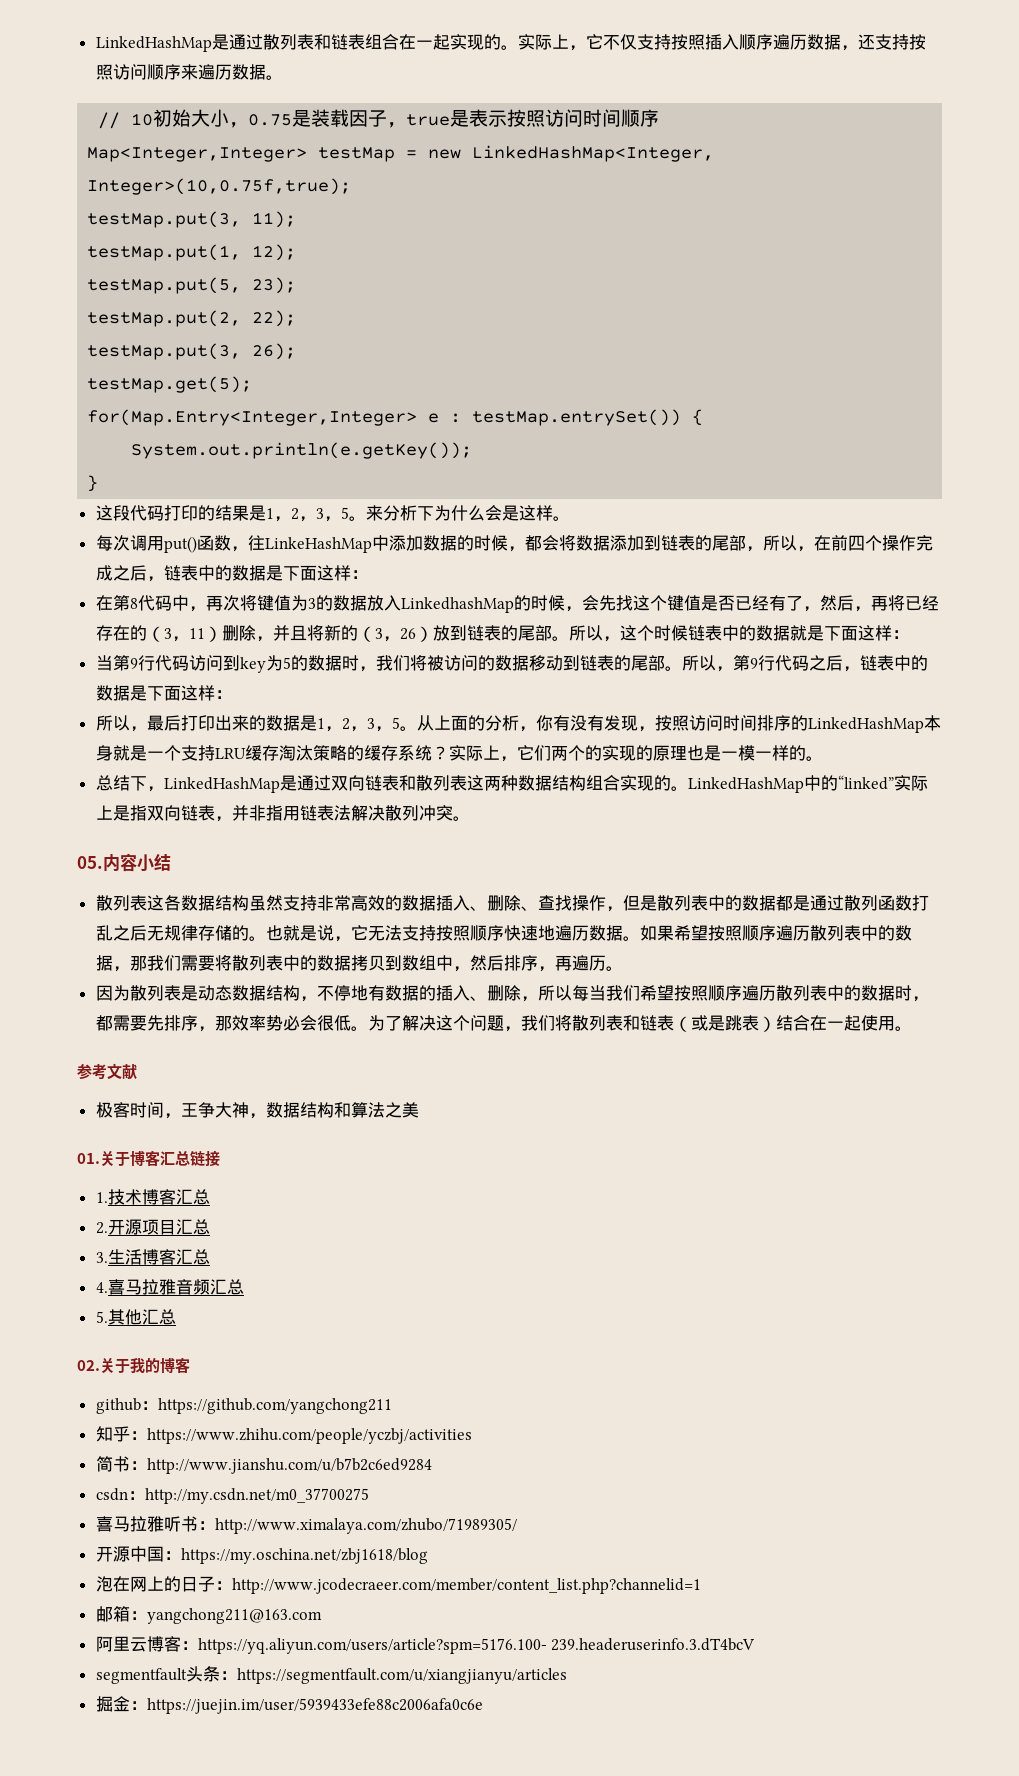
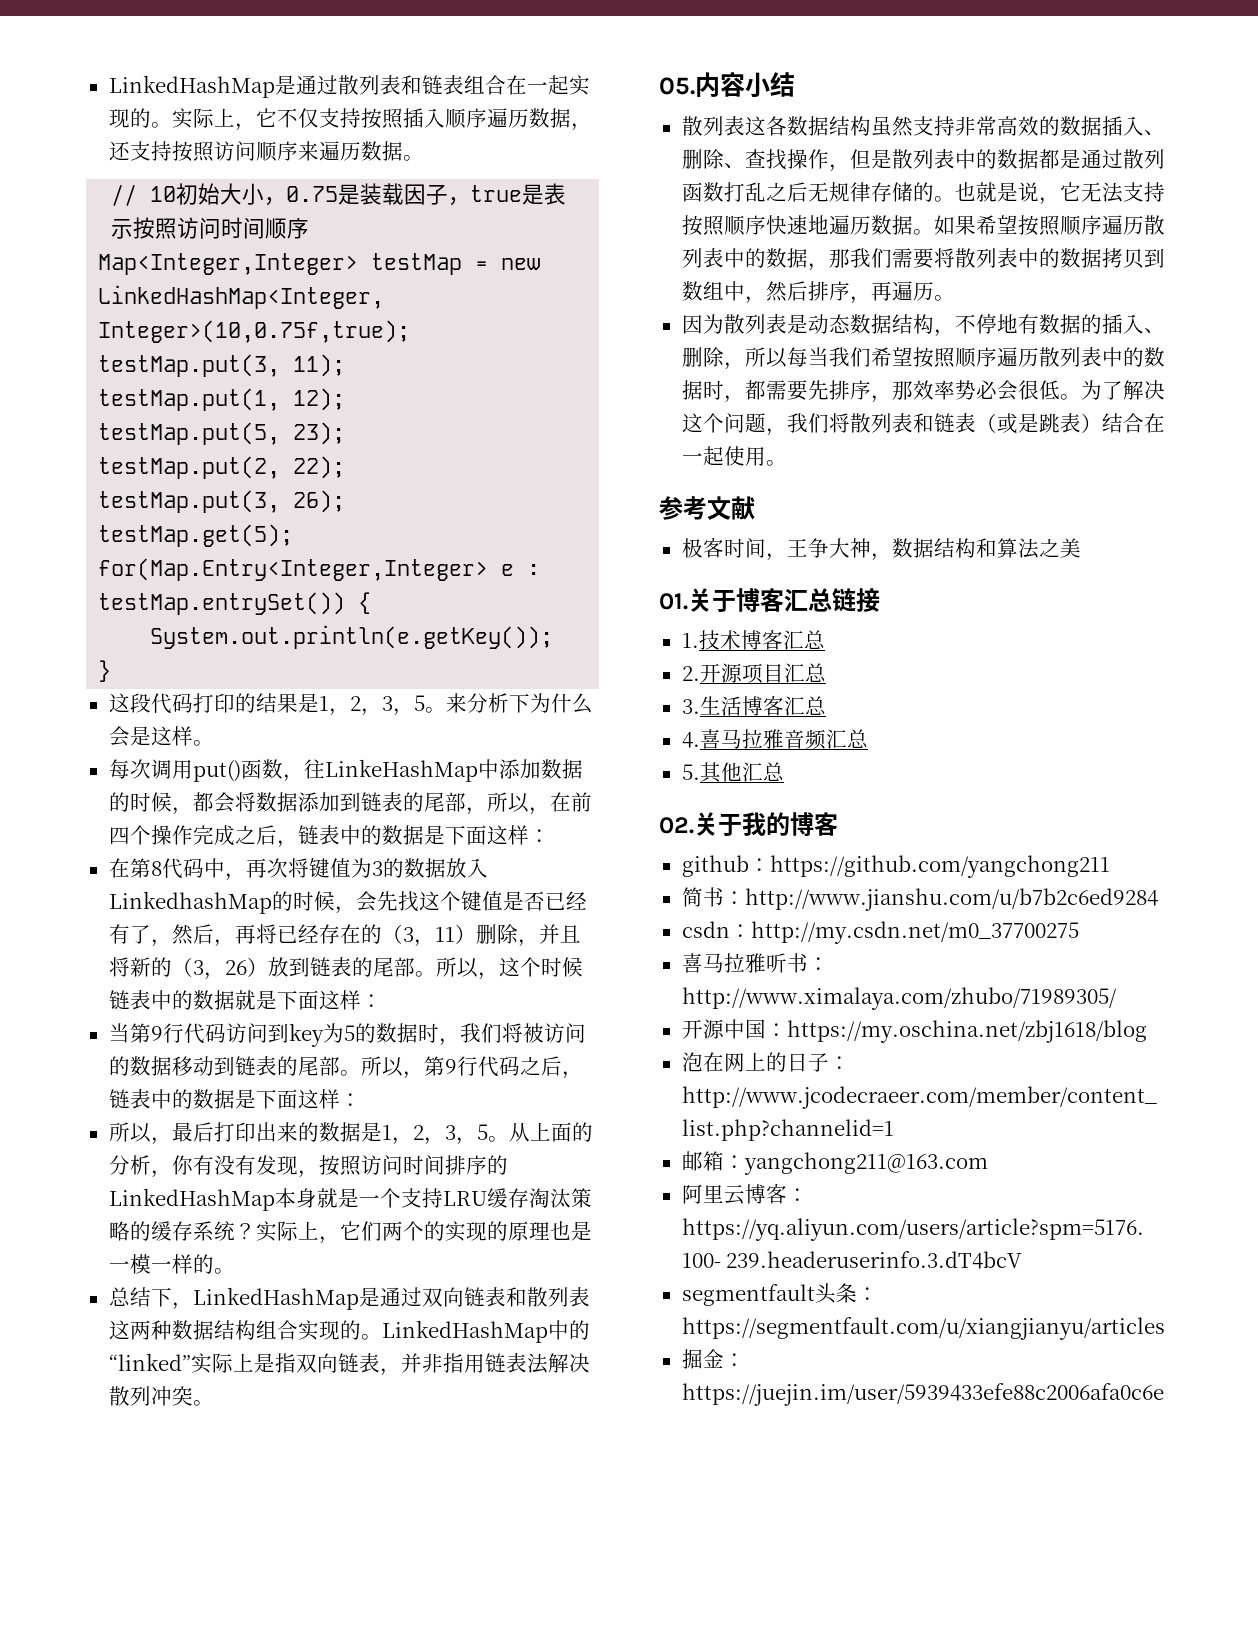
[95,1426,472,1444] // 知乎：https://www.zhihu.com/people/yczbj/activities -> (1110, 866) none

